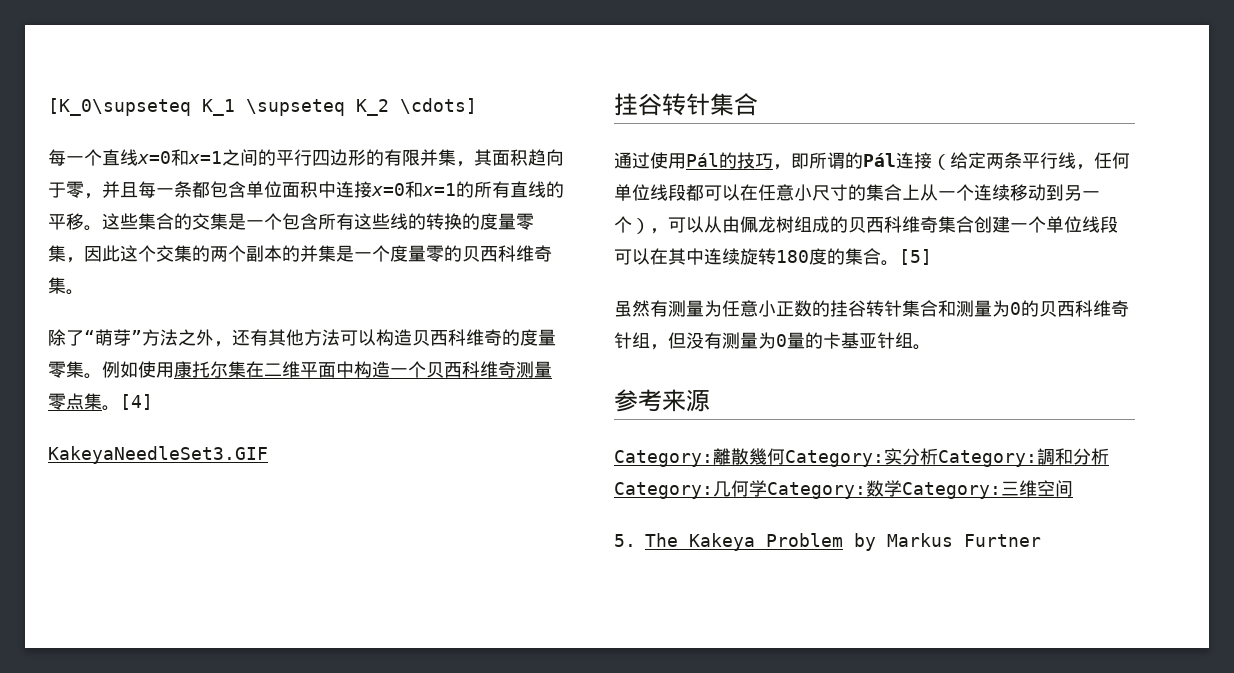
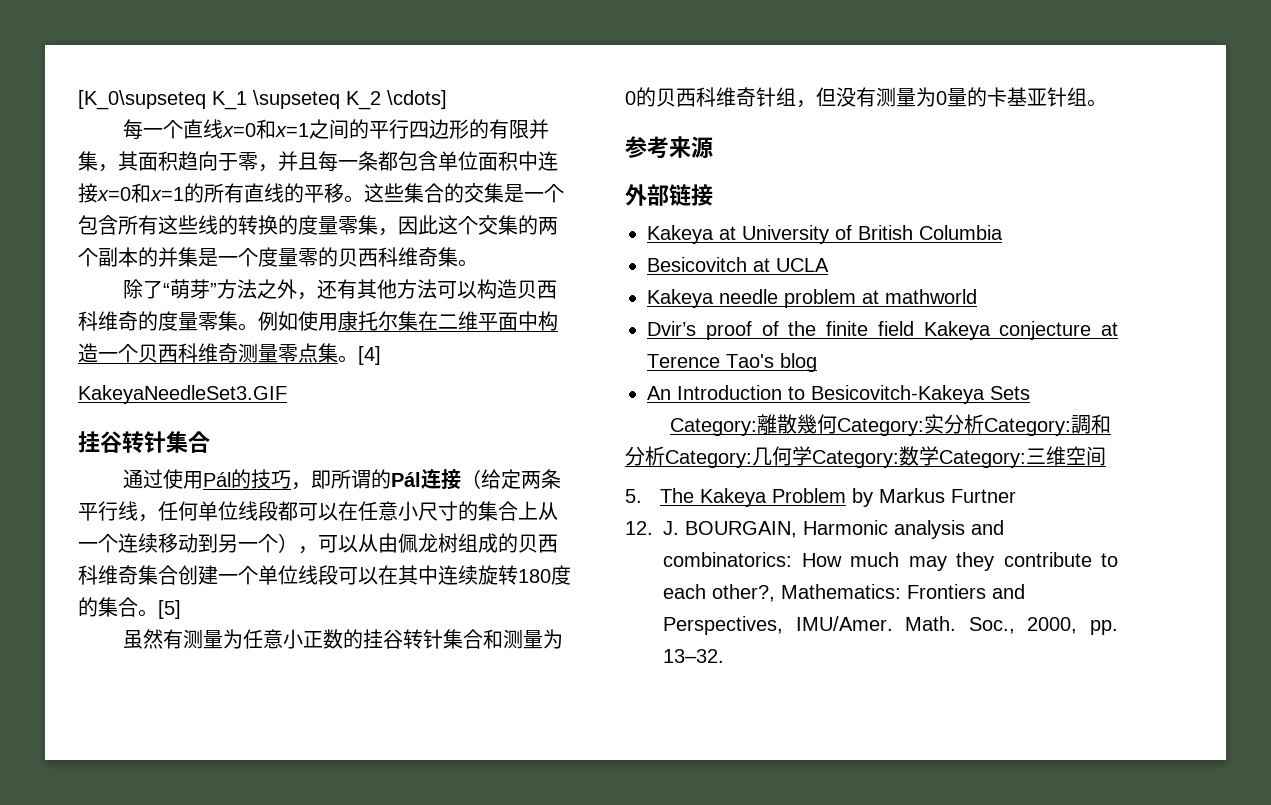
(710, 400) none -> [625,184,713,206] [647,225,1003,244] [647,257,829,272] [647,289,977,308] [647,321,1118,340] [647,353,817,372] [647,385,1030,404] // 外部链接 // Kakeya at University of British Columbia // Besicovitch at UCLA // Kakeya needle problem at mathworld // Dvir’s proof of the finite field Kakeya conjecture at Terence Tao's blog // An Introduction to Besicovitch-Kakeya Sets
(1041, 540) none -> [625,520,1004,539] [663,552,1118,571] [663,584,1025,602] [663,616,1118,635] [663,649,724,663] // 12. J. BOURGAIN, Harmonic analysis and combinatorics: How much may they contribute to each other?, Mathematics: Frontiers and Perspectives, IMU/Amer. Math. Soc., 2000, pp. 13–32.

